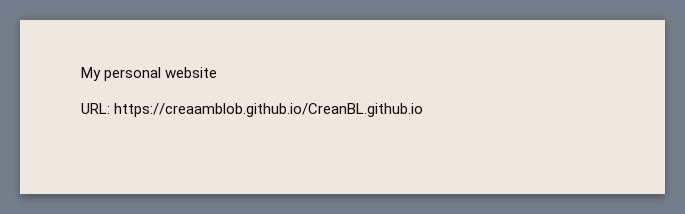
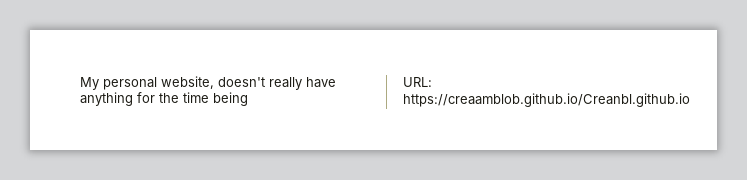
[165,67,218,78] website -> [161,76,336,90] [80,92,248,106] website, doesn't really have anything for the time being
[114,103,424,117] https://creaamblob.github.io/CreanBL.github.io -> [403,93,690,107] https://creaamblob.github.io/Creanbl.github.io

